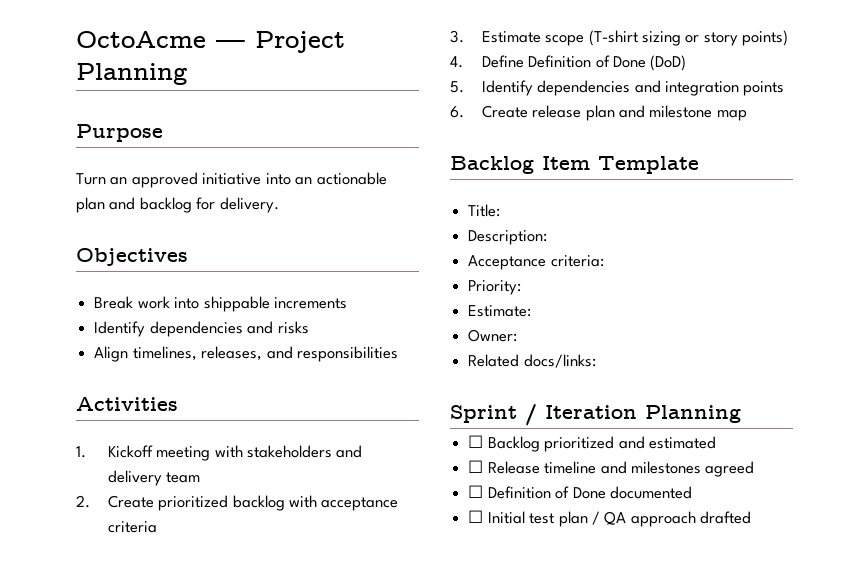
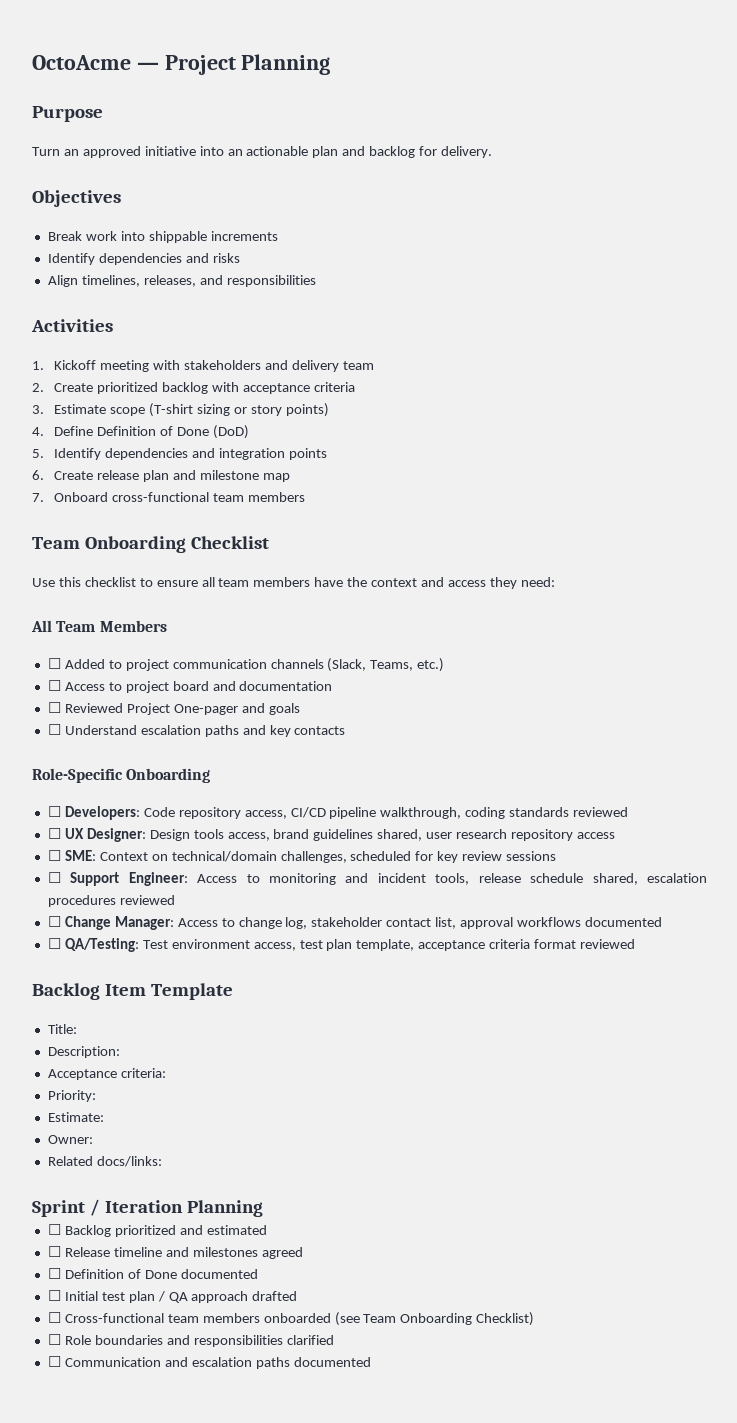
(747, 115) none -> [32,492,305,502] [32,536,269,553] [32,577,555,589] [31,620,167,632] [47,658,445,672] [47,680,333,693] [47,702,300,715] [47,724,346,737] [32,768,211,783] [47,806,629,820] [47,828,615,842] [47,850,557,863] [47,872,707,886] [47,895,175,907] [47,916,662,930] [47,938,636,952] // 7. Onboard cross-functional team members // Team Onboarding Checklist // Use this checklist to ensure all team members have the context and access they need: // All Team Members // ☐ Added to project communication channels (Slack, Teams, etc.) // ☐ Access to project board and documentation // ☐ Reviewed Project One-pager and goals // ☐ Understand escalation paths and key contacts // Role-Specific Onboarding // ☐ Developers: Code repository access, CI/CD pipeline walkthrough, coding standards reviewed // ☐ UX Designer: Design tools access, brand guidelines shared, user research repository access // ☐ SME: Context on technical/domain challenges, scheduled for key review sessions // ☐ Support Engineer: Access to monitoring and incident tools, release schedule shared, escalation procedures reviewed // ☐ Change Manager: Access to change log, stakeholder contact list, approval workflows documented // ☐ QA/Testing: Test environment access, test plan template, acceptance criteria format reviewed
(752, 517) none -> [47,1312,535,1326] [47,1334,334,1347] [47,1356,371,1369] // ☐ Cross-functional team members onboarded (see Team Onboarding Checklist) // ☐ Role boundaries and responsibilities clarified // ☐ Communication and escalation paths documented

